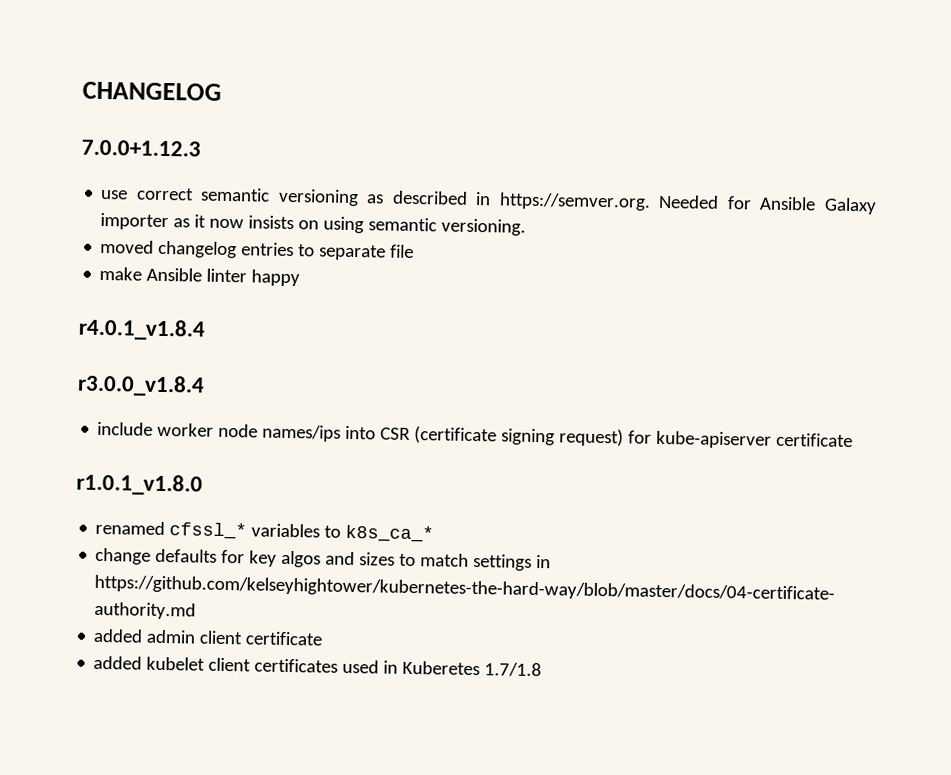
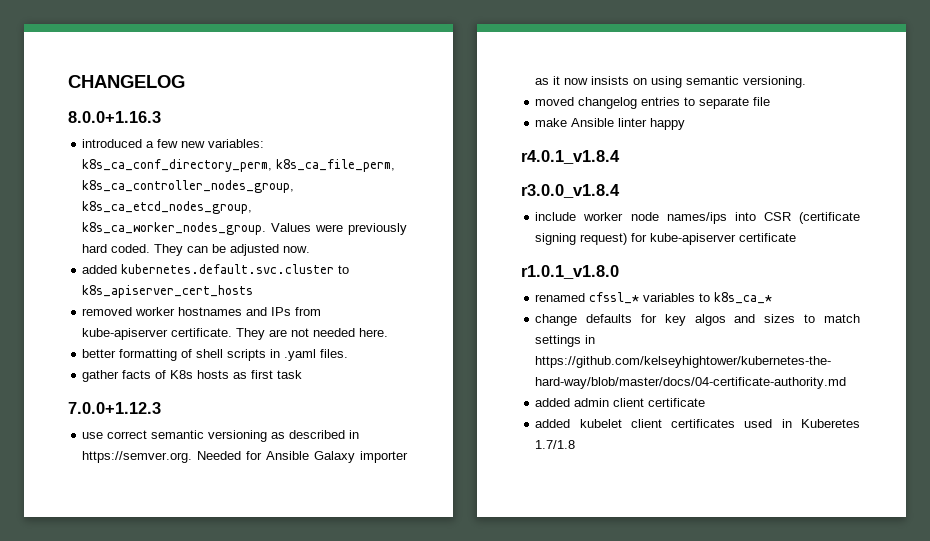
(222, 91) none -> [68,111,161,123] [82,139,265,148] [82,159,396,172] [82,180,295,193] [82,201,253,214] [82,222,407,235] [82,244,311,256] [82,264,350,274] [82,285,254,298] [82,307,322,316] [82,328,389,340] [82,349,349,361] [82,370,303,382] // 8.0.0+1.16.3 // introduced a few new variables: k8s_ca_conf_directory_perm, k8s_ca_file_perm, k8s_ca_controller_nodes_group, k8s_ca_etcd_nodes_group, k8s_ca_worker_nodes_group. Values were previously hard coded. They can be adjusted now. // added kubernetes.default.svc.cluster to k8s_apiserver_cert_hosts // removed worker hostnames and IPs from kube-apiserver certificate. They are not needed here. // better formatting of shell scripts in .yaml files. // gather facts of K8s hosts as first task

